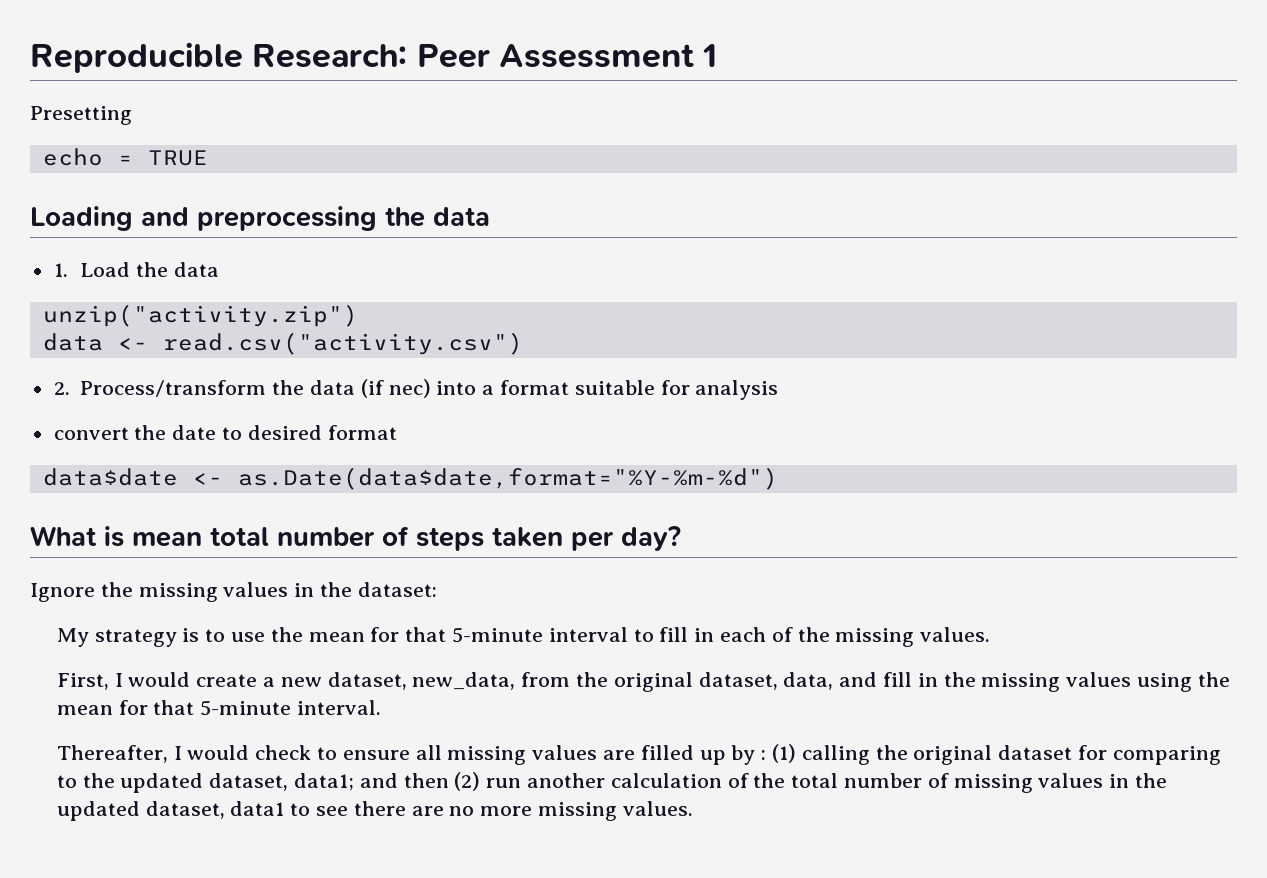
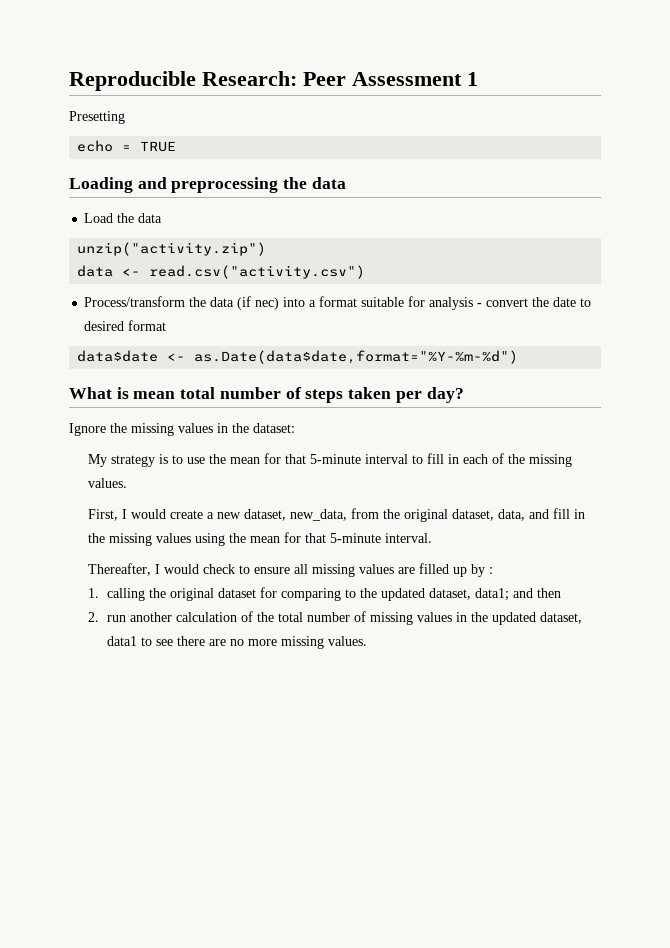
[53,263,68,277] 1. -> (346, 183) none
[53,382,70,395] 2. -> (366, 272) none
(779, 390) // -> [477,303,483,307] -
[771,744,796,763] (1) -> [87,588,99,598] // 1.
[454,772,481,791] (2) -> [87,612,99,622] // 2.

